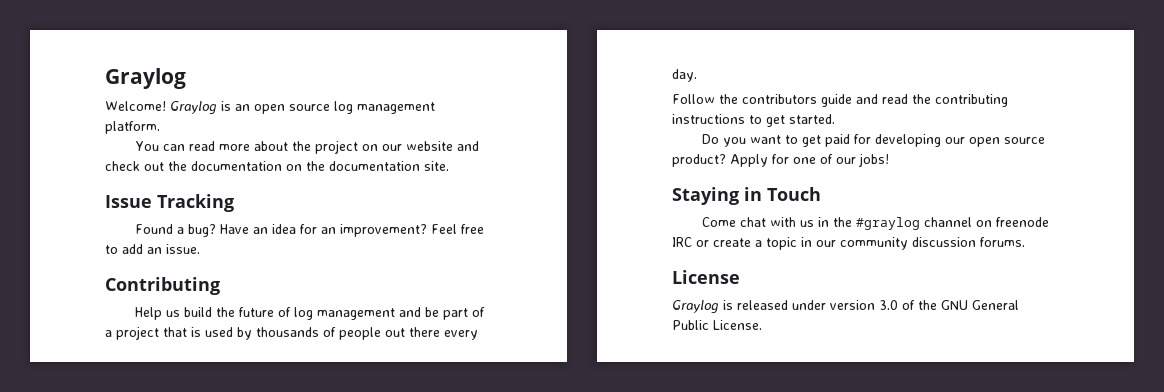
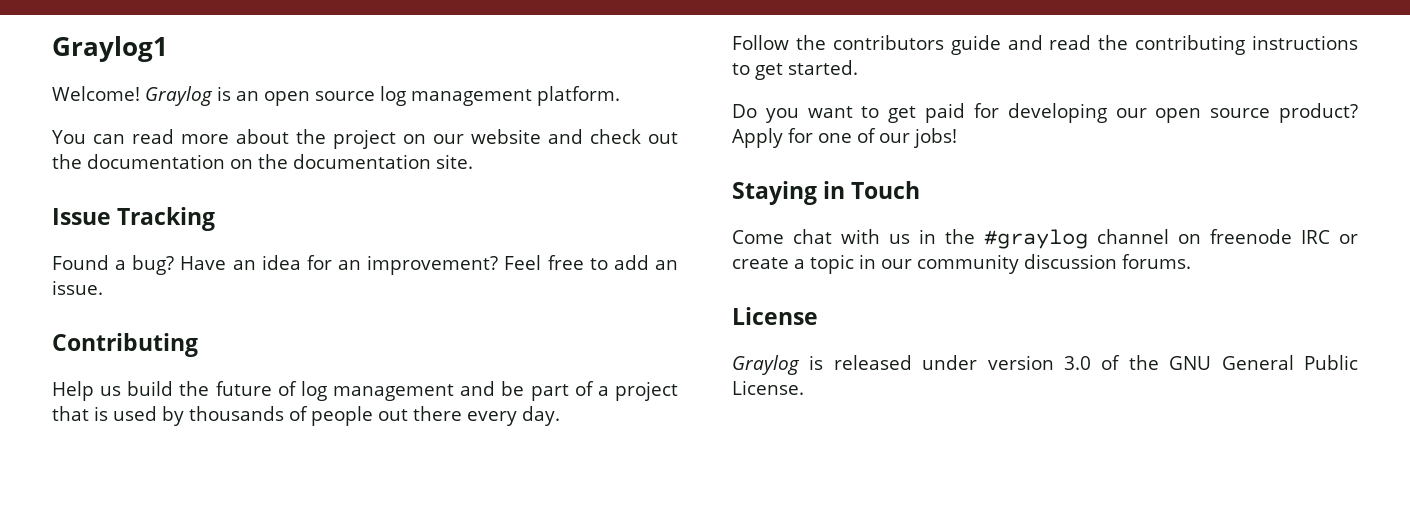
[105,68,186,89] Graylog -> [52,36,168,62] Graylog1

